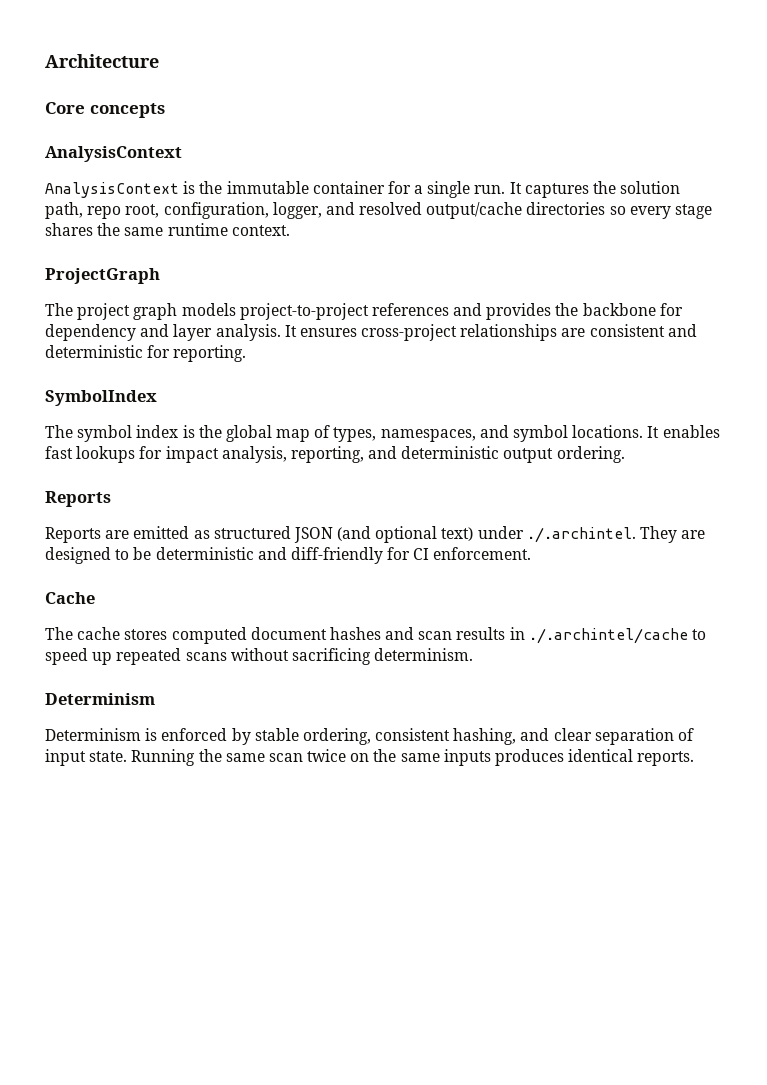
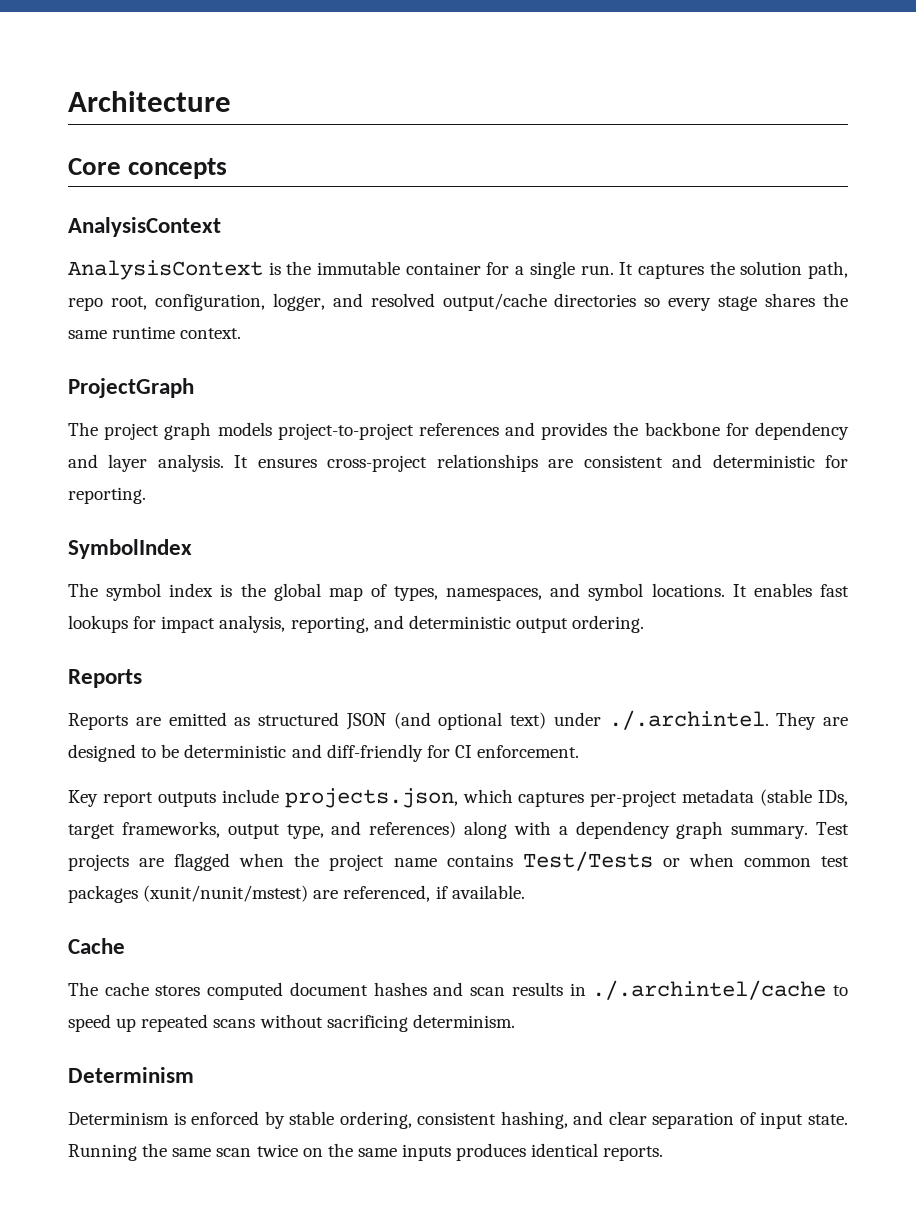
(532, 553) none -> [68,788,848,808] [68,821,850,839] [68,851,849,871] [68,885,525,903] // Key report outputs include projects.json, which captures per-project metadata (stable IDs, target frameworks, output type, and references) along with a dependency graph summary. Test projects are flagged when the project name contains Test/Tests or when common test packages (xunit/nunit/mstest) are referenced, if available.

